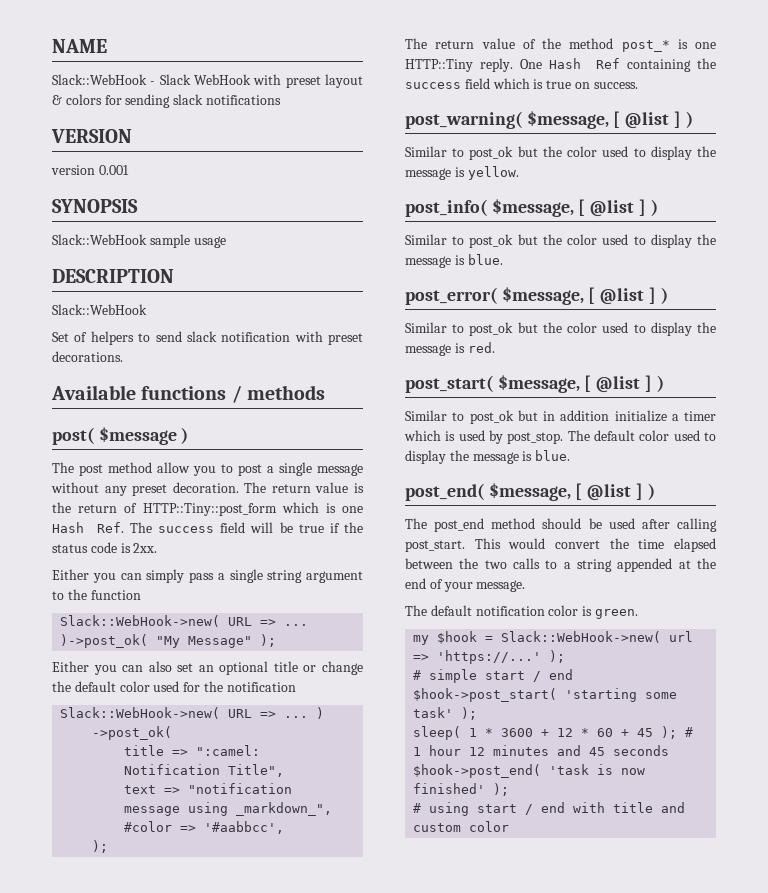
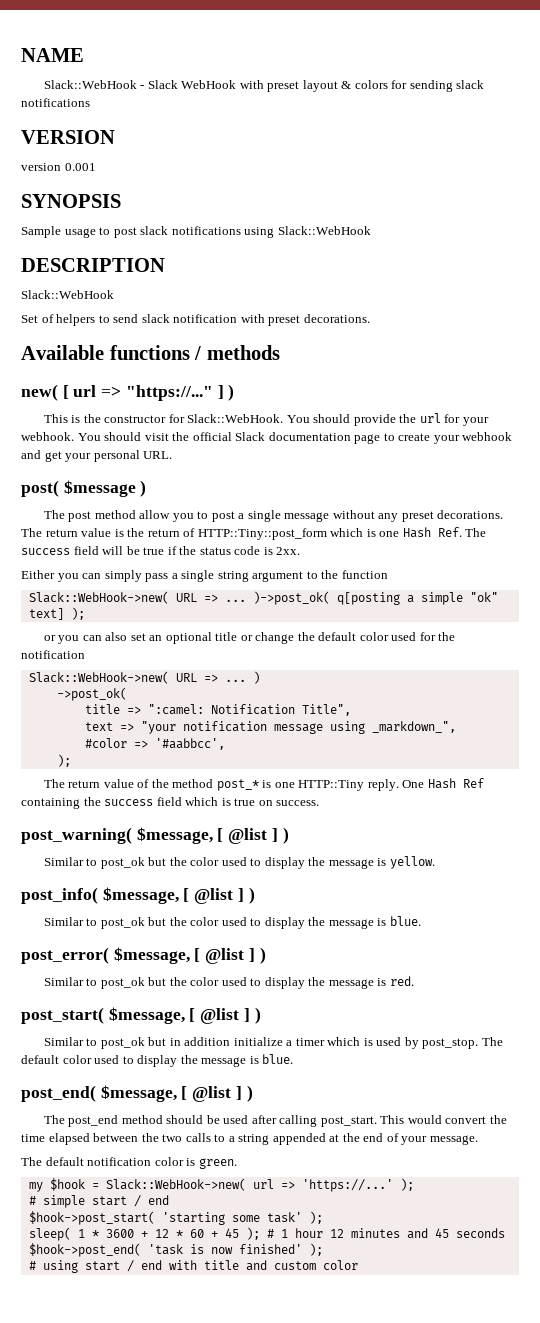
[52,234,226,248] Slack::WebHook sample usage -> [21,226,371,238] Sample usage to post slack notifications using Slack::WebHook
(325, 392) none -> [21,384,235,401] [43,413,489,426] [21,432,513,444] [21,450,173,462] // new( [ url => "https://..." ] ) // This is the constructor for Slack::WebHook. You should provide the url for your webhook. You should visit the official Slack documentation page to create your webhook and get your personal URL.
[172,482,239,493] decoration. -> [437,510,504,519] decorations.
[156,634,277,648] [52,661,89,672] "My Message" ); // Either -> [336,592,498,605] [28,607,85,620] [43,635,56,641] q[posting a simple "ok" text] ); // or
[188,783,293,794] "notification -> [140,721,267,734] "your notification

